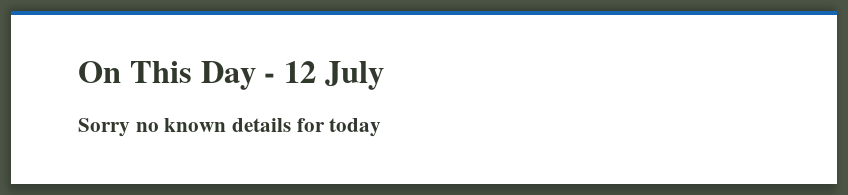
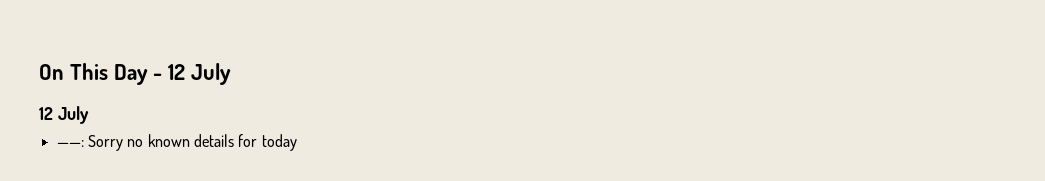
(384, 75) none -> [39,106,89,124] [56,140,84,147] 12 July // ——:

